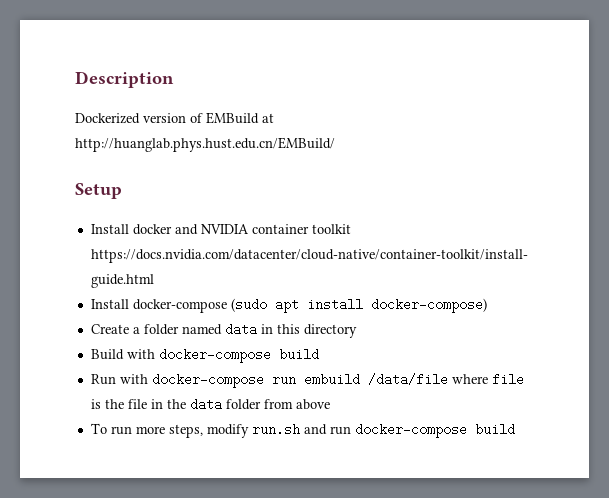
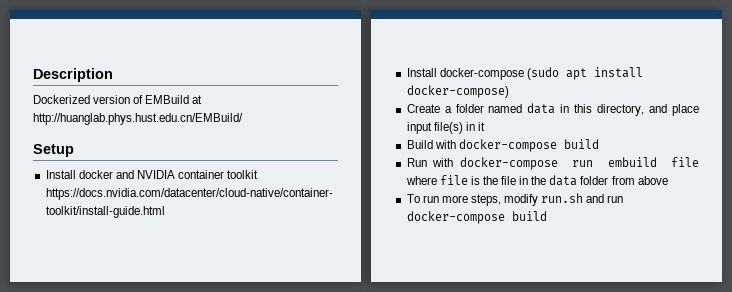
[303,324,357,338] directory -> [597,104,699,116] [406,122,485,134] directory, and place input file(s) in it
[367,373,448,386] /data/file -> [671,157,699,167] file

